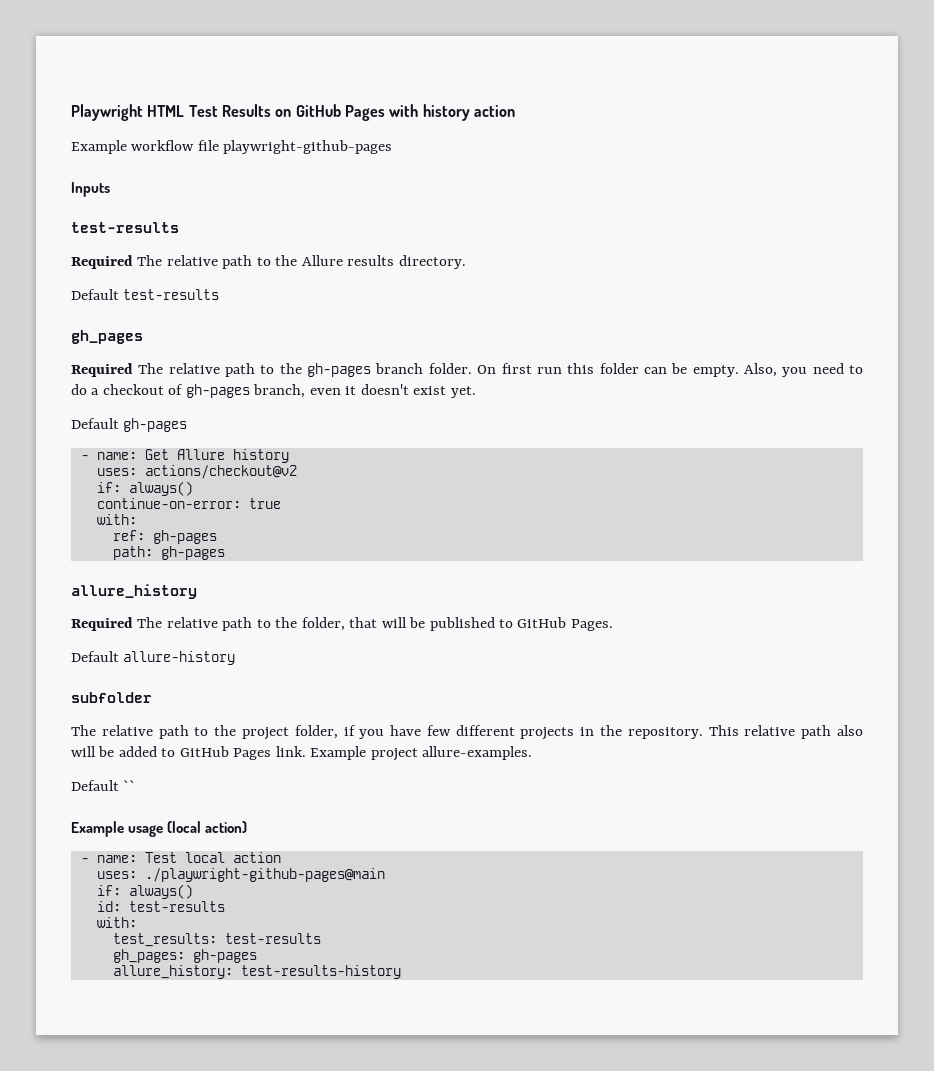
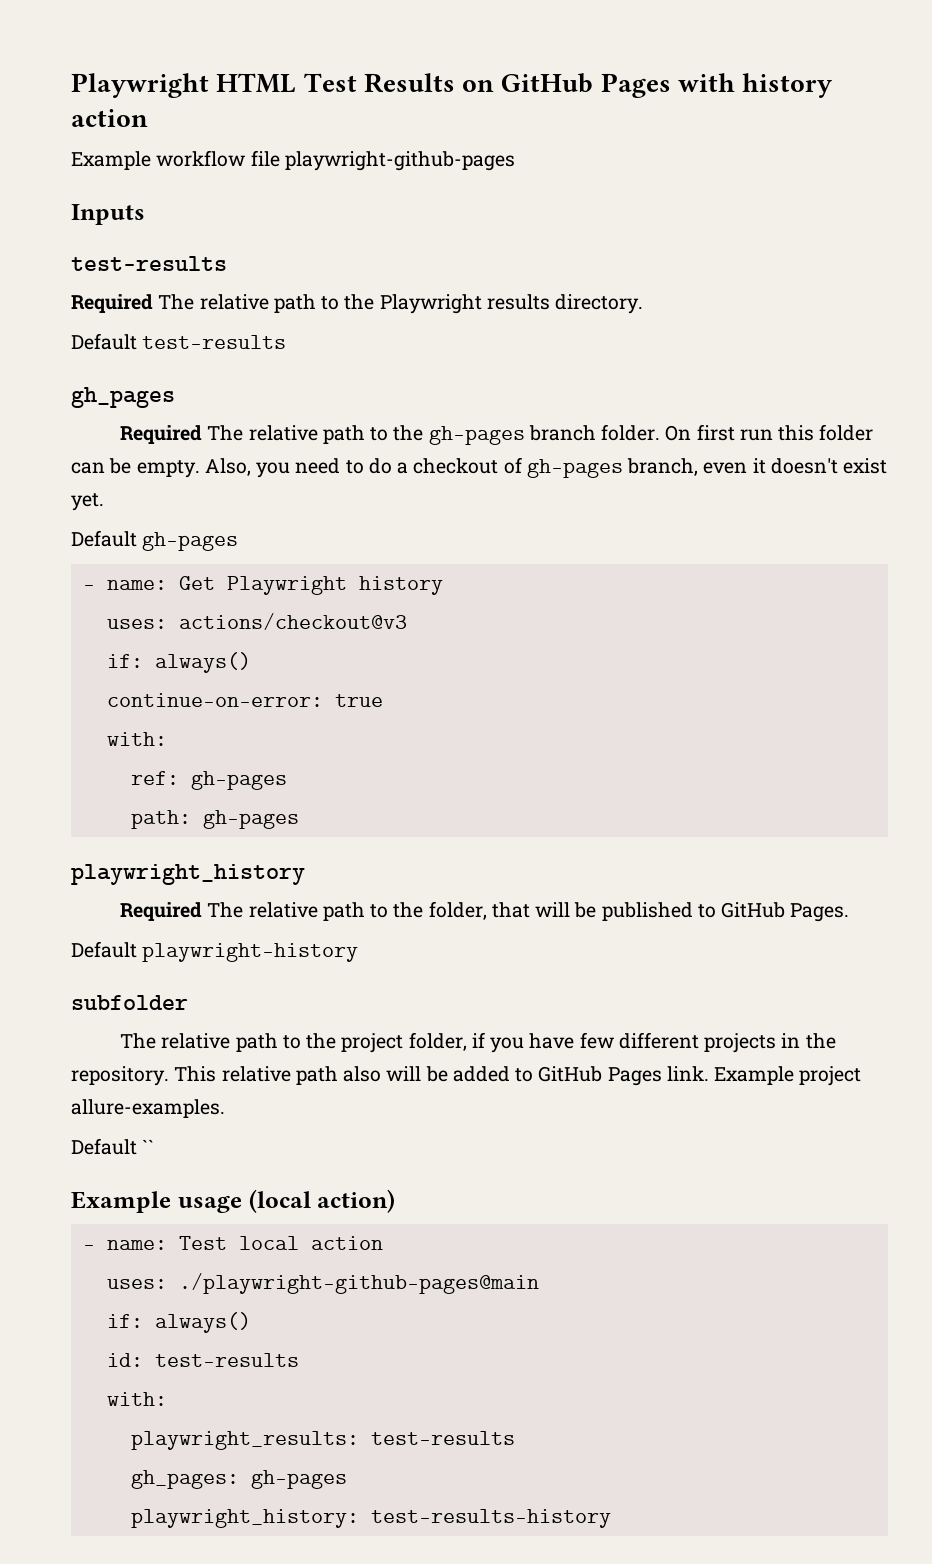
[301,255,343,266] Allure -> [379,294,482,314] Playwright
[176,449,225,460] Allure -> [226,576,347,595] Playwright
[144,465,297,479] actions/checkout@v2 -> [178,613,407,630] actions/checkout@v3
[71,584,197,599] allure_history -> [71,864,305,885] playwright_history
[123,651,236,665] allure-history -> [142,943,359,962] playwright-history
[112,933,217,947] test_results: -> [130,1431,359,1450] playwright_results:
[112,965,233,979] allure_history: -> [130,1509,359,1528] playwright_history:

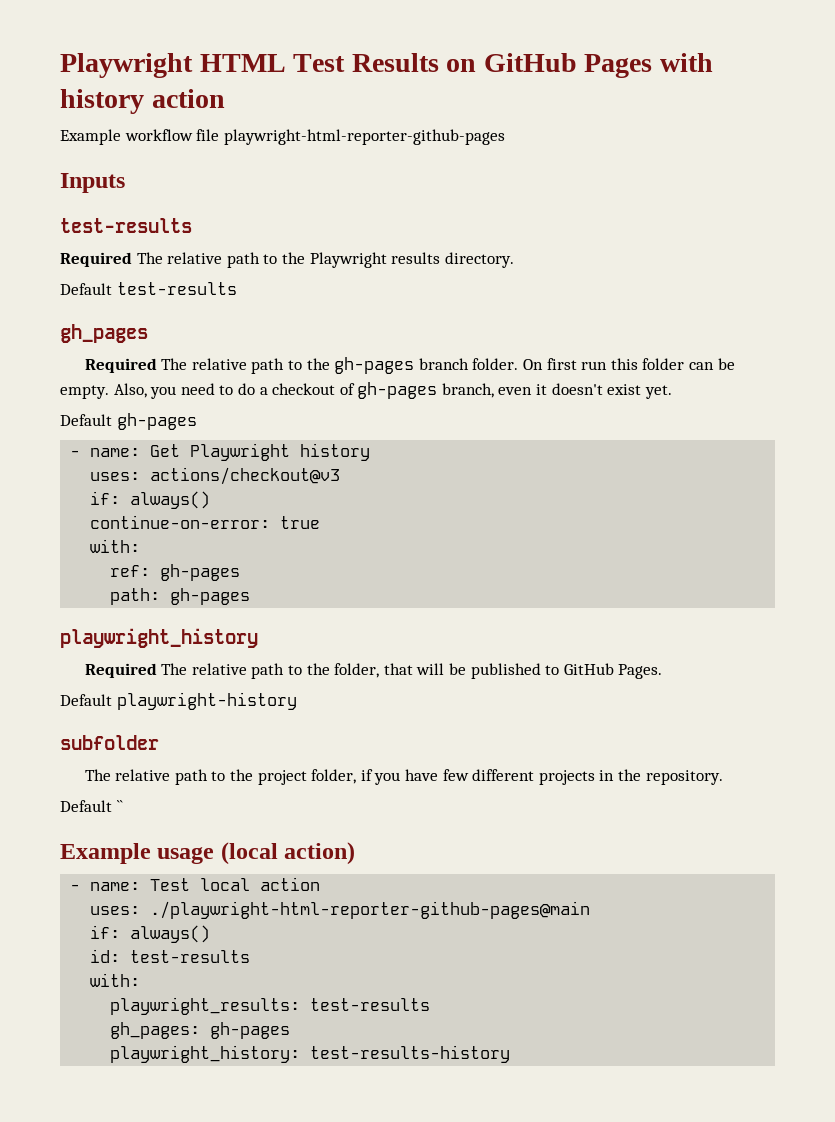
[284,151,515,171] playwright-github-pages -> [223,129,505,145] playwright-html-reporter-github-pages
[174,1066,862,1086] [71,1099,225,1118] This relative path also will be added to GitHub Pages link. Example project allure-examples. -> (723, 777) none
[178,1273,539,1294] ./playwright-github-pages@main -> [150,901,591,919] ./playwright-html-reporter-github-pages@main

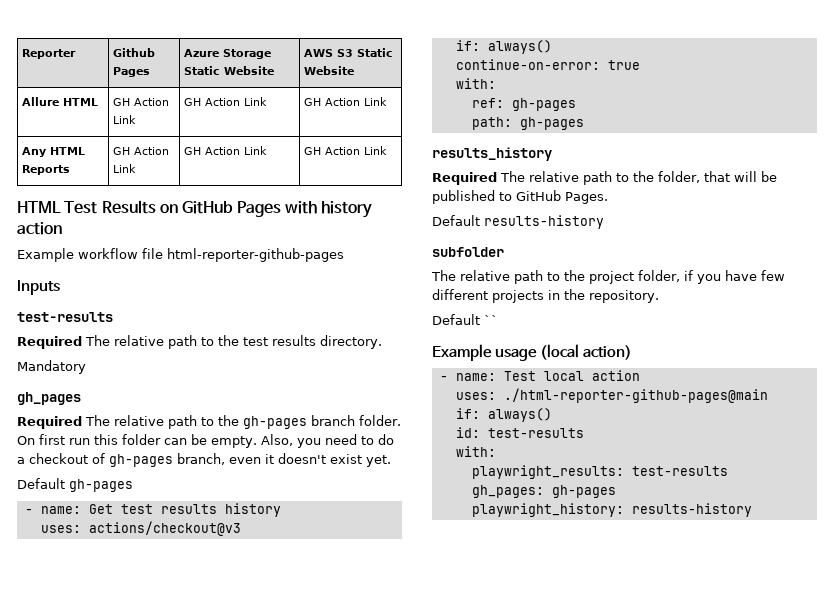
[60,53,193,78] Playwright -> [22,49,77,59] [113,48,156,57] [113,67,151,77] [184,49,272,59] [184,66,275,75] [304,48,394,57] [304,66,355,75] [22,97,99,106] [113,98,170,106] [113,115,137,124] [184,97,268,106] [304,97,388,106] [22,147,86,157] [22,165,71,175] [113,147,170,155] [113,164,137,173] [184,146,268,155] [304,146,388,155] Reporter | Github Pages | Azure Storage Static Website | AWS S3 Static Website // Allure HTML | GH Action Link | GH Action Link | GH Action Link // Any HTML Reports | GH Action Link | GH Action Link | GH Action Link //
[223,129,505,145] playwright-html-reporter-github-pages -> [167,248,344,262] html-reporter-github-pages
[309,252,387,268] Playwright -> [243,337,268,346] test
[60,282,237,295] Default test-results -> [17,360,86,374] Mandatory
[190,443,291,461] Playwright -> [120,504,217,514] test results
[60,628,258,648] playwright_history -> [432,147,552,161] results_history
[116,692,297,710] playwright-history -> [484,215,604,229] results-history
[150,901,591,919] ./playwright-html-reporter-github-pages@main -> [503,388,768,403] ./html-reporter-github-pages@main
[310,1045,511,1063] test-results-history -> [631,503,752,517] results-history

